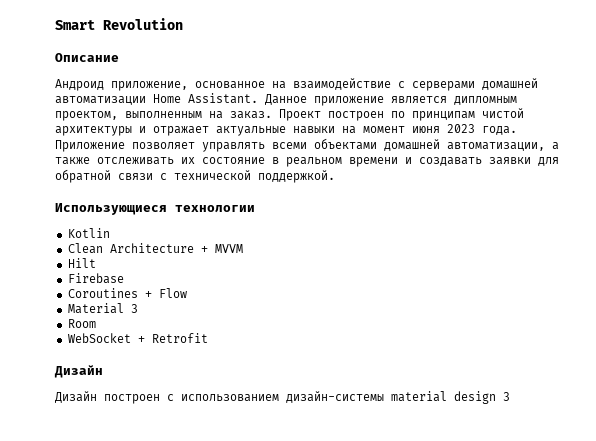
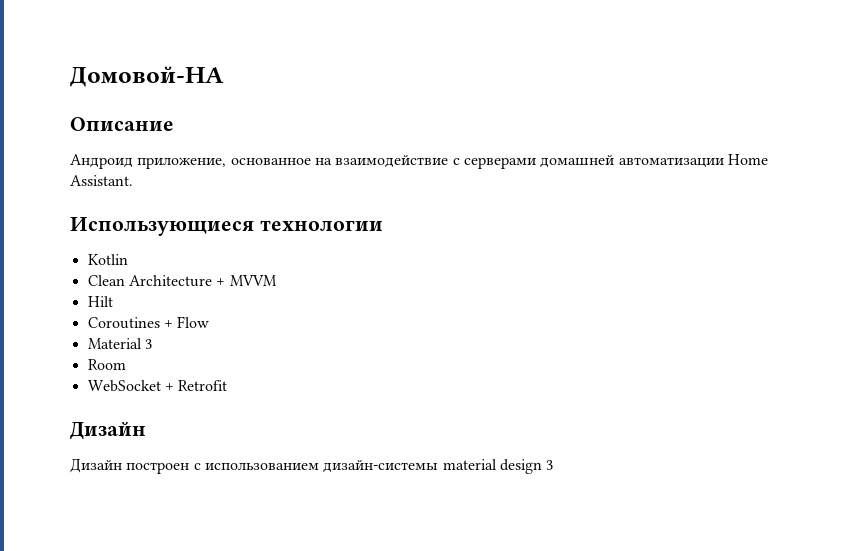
[55,18,183,30] Smart Revolution -> [70,66,224,87] Домовой-HA
[265,94,517,106] [55,108,524,121] [55,124,517,136] [55,138,559,152] [55,157,559,167] [55,169,335,183] Данное приложение является дипломным проектом, выполненным на заказ. Проект построен по принципам чистой архитектуры и отражает актуальные навыки на момент июня 2023 года. Приложение позволяет управлять всеми объектами домашней автоматизации, а также отслеживать их состояние в реальном времени и создавать заявки для обратной связи с технической поддержкой. -> (133, 180) none
[67,273,124,284] // Firebase -> (113, 301) none

